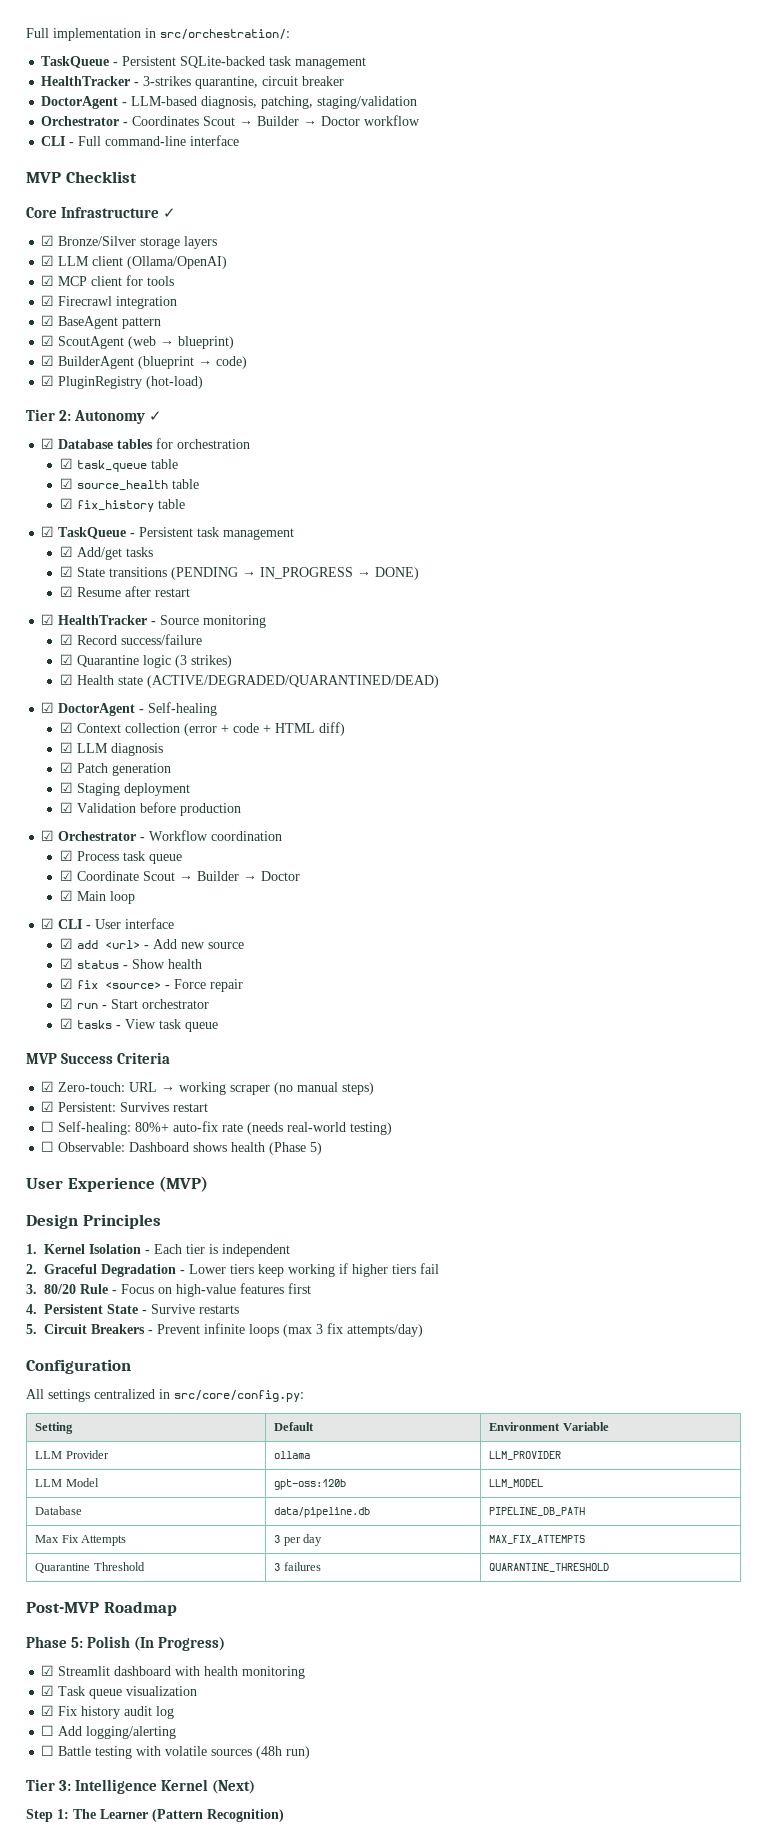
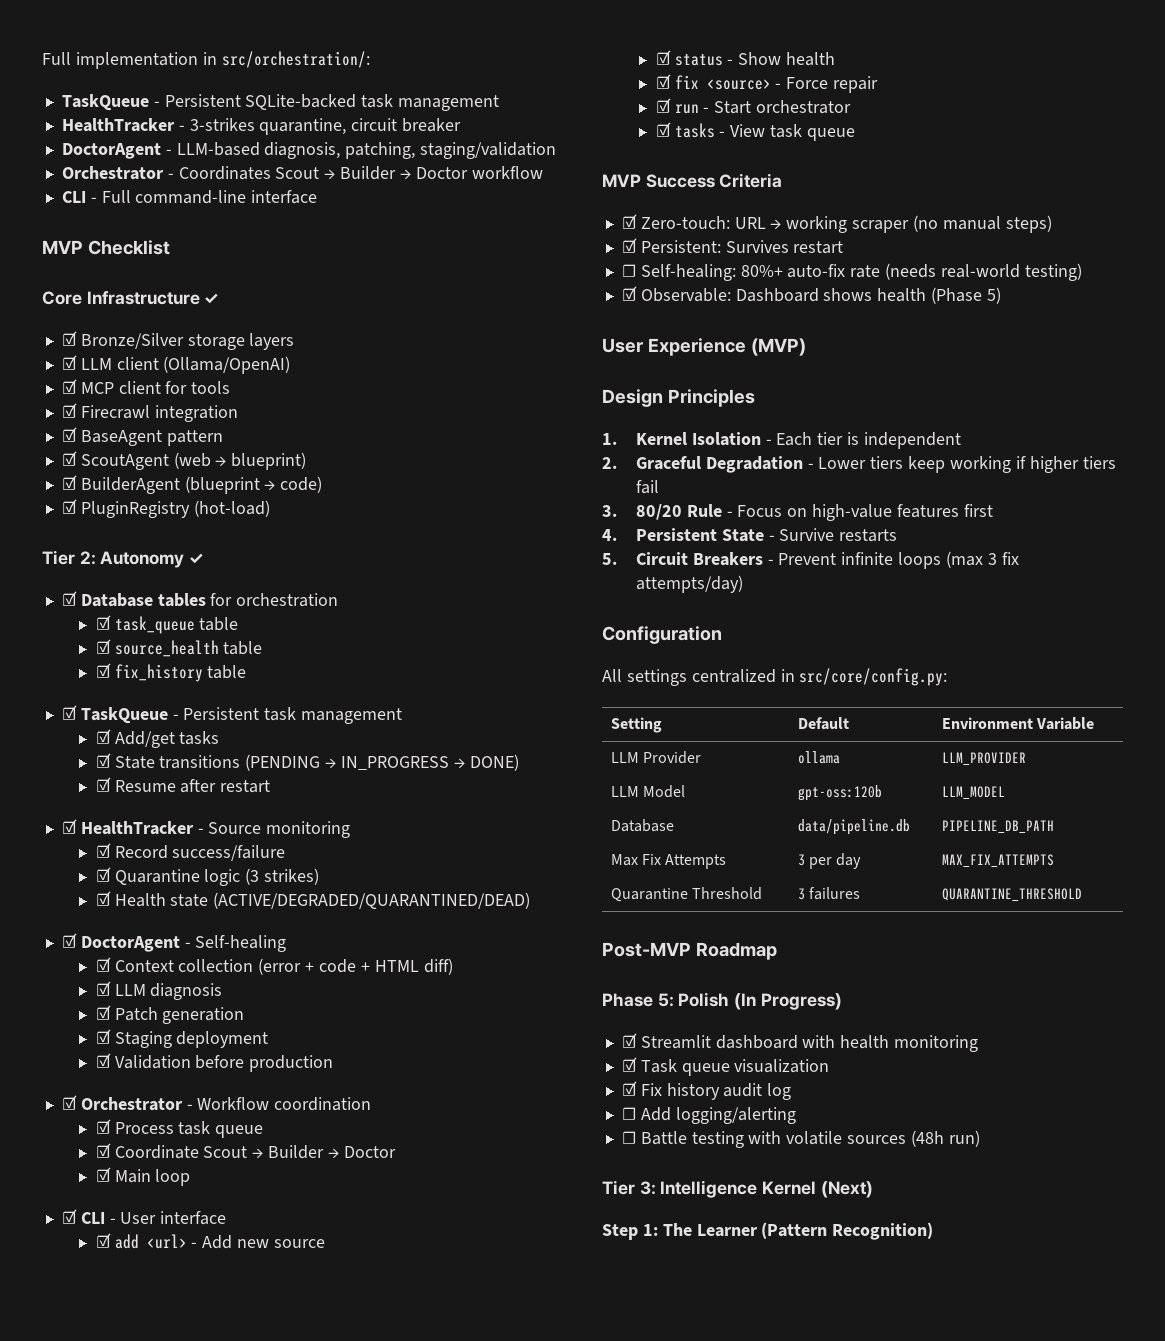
[41,1141,55,1152] ☐ -> [621,286,637,301] ☑

